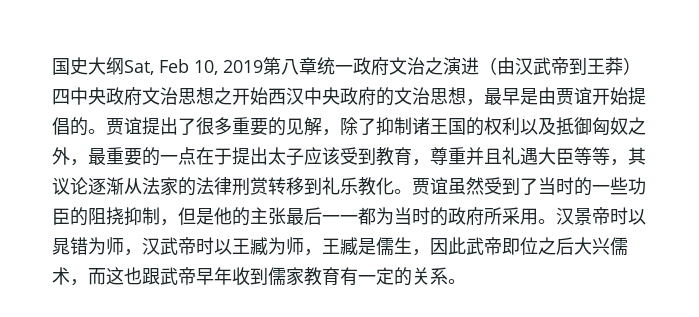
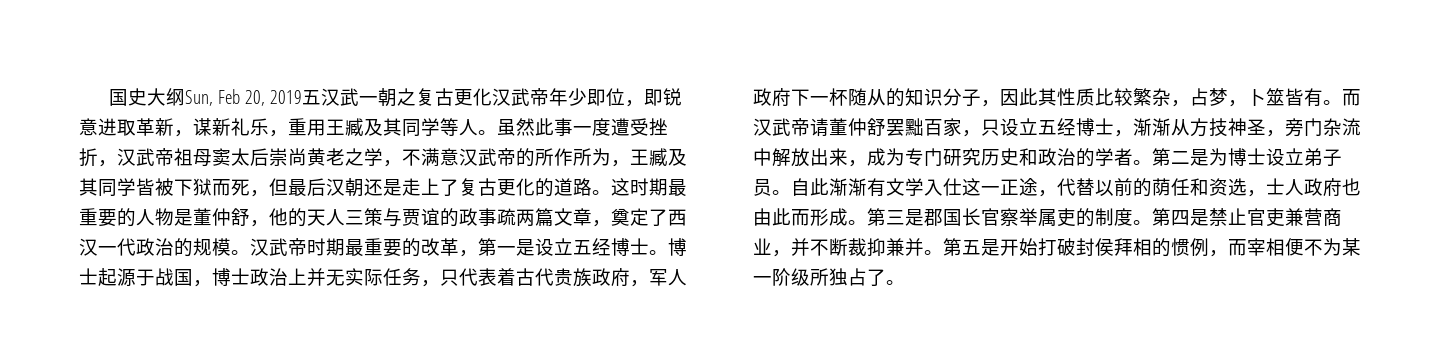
[124,57,641,76] [52,87,646,106] [52,117,646,136] [52,147,646,166] [52,177,646,196] [52,207,646,226] [52,237,628,256] [52,267,448,286] Sat, Feb 10, 2019第八章统一政府文治之演进（由汉武帝到王莽）四中央政府文治思想之开始西汉中央政府的文治思想，最早是由贾谊开始提倡的。贾谊提出了很多重要的见解，除了抑制诸王国的权利以及抵御匈奴之外，最重要的一点在于提出太子应该受到教育，尊重并且礼遇大臣等等，其议论逐渐从法家的法律刑赏转移到礼乐教化。贾谊虽然受到了当时的一些功臣的阻挠抑制，但是他的主张最后一一都为当时的政府所采用。汉景帝时以晁错为师，汉武帝时以王臧为师，王臧是儒生，因此武帝即位之后大兴儒术，而这也跟武帝早年收到儒家教育有一定的关系 -> [185,88,683,107] [79,118,668,137] [79,148,687,167] [79,178,687,197] [79,208,687,227] [79,238,687,257] [79,268,687,287] [753,88,1361,107] [753,118,1361,137] [753,148,1342,167] [753,178,1361,197] [753,208,1342,227] [753,238,1361,257] [753,268,886,286] Sun, Feb 20, 2019五汉武一朝之复古更化汉武帝年少即位，即锐意进取革新，谋新礼乐，重用王臧及其同学等人。虽然此事一度遭受挫折，汉武帝祖母窦太后崇尚黄老之学，不满意汉武帝的所作所为，王臧及其同学皆被下狱而死，但最后汉朝还是走上了复古更化的道路。这时期最重要的人物是董仲舒，他的天人三策与贾谊的政事疏两篇文章，奠定了西汉一代政治的规模。汉武帝时期最重要的改革，第一是设立五经博士。博士起源于战国，博士政治上并无实际任务，只代表着古代贵族政府，军人政府下一杯随从的知识分子，因此其性质比较繁杂，占梦，卜筮皆有。而汉武帝请董仲舒罢黜百家，只设立五经博士，渐渐从方技神圣，旁门杂流中解放出来，成为专门研究历史和政治的学者。第二是为博士设立弟子员。自此渐渐有文学入仕这一正途，代替以前的荫任和资选，士人政府也由此而形成。第三是郡国长官察举属吏的制度。第四是禁止官吏兼营商业，并不断裁抑兼并。第五是开始打破封侯拜相的惯例，而宰相便不为某一阶级所独占了

